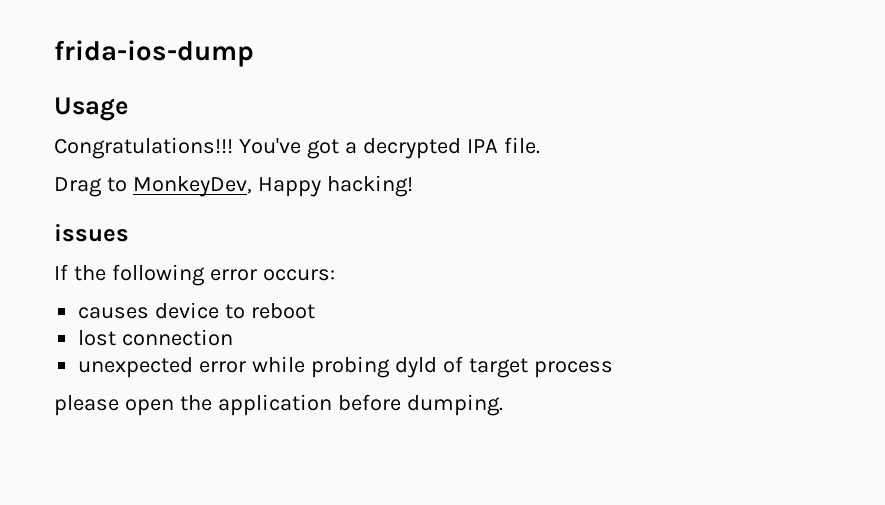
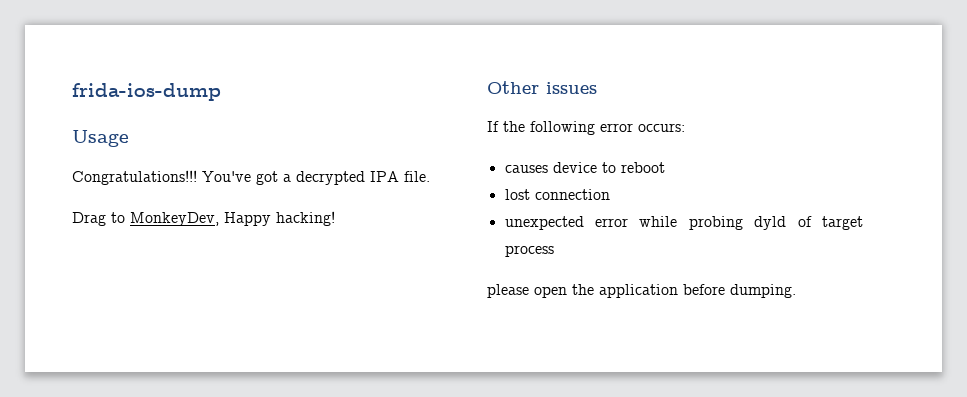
(413, 186) none -> [487,81,539,94] Other

